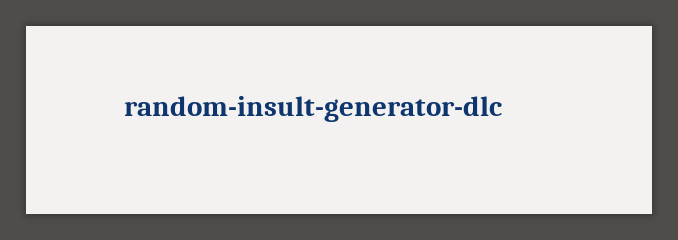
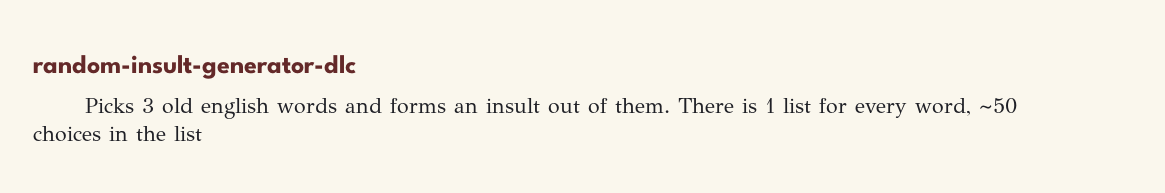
(502, 109) none -> [85,98,1018,119] [33,126,202,142] // Picks 3 old english words and forms an insult out of them. There is 1 list for every word, ~50 choices in the list

